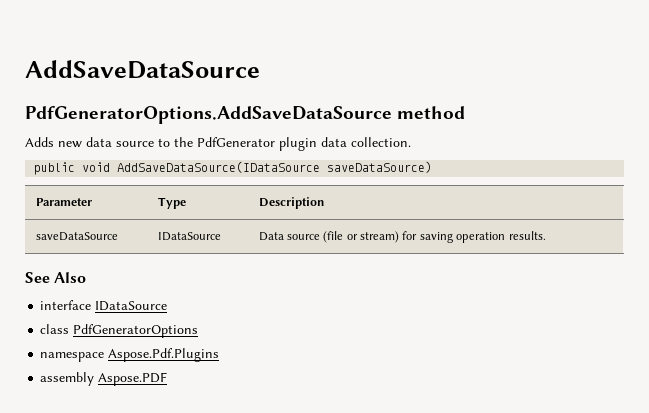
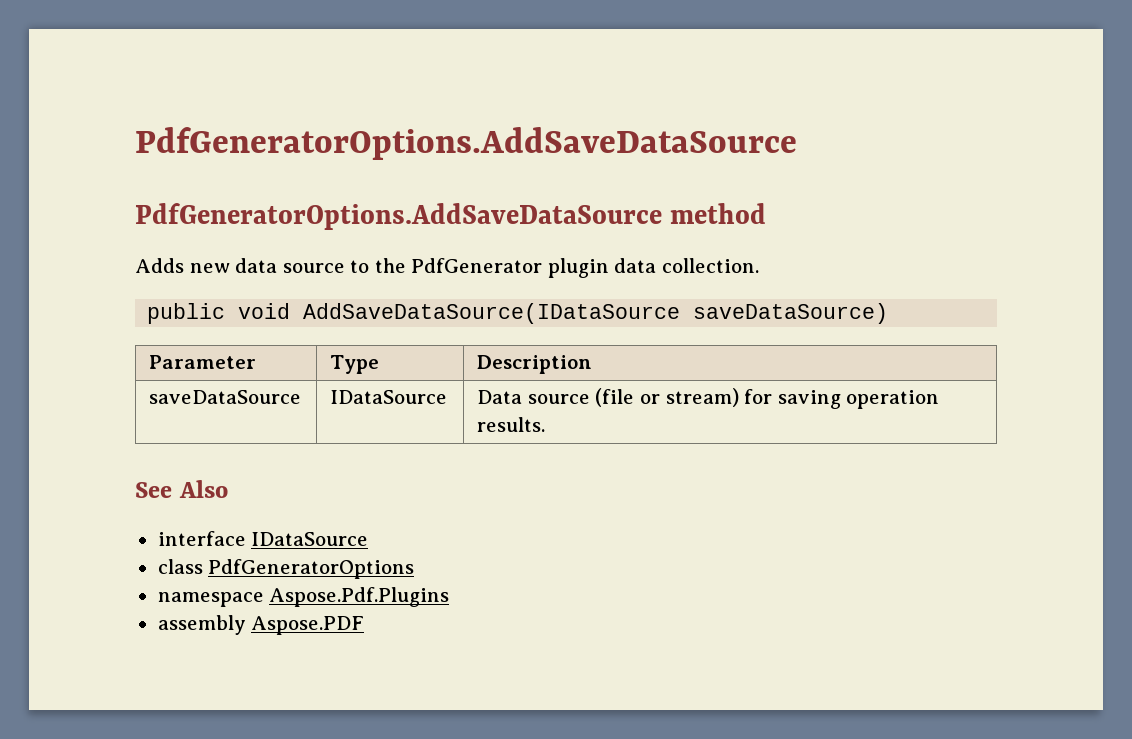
[25,60,260,79] AddSaveDataSource -> [135,127,797,160] PdfGeneratorOptions.AddSaveDataSource

